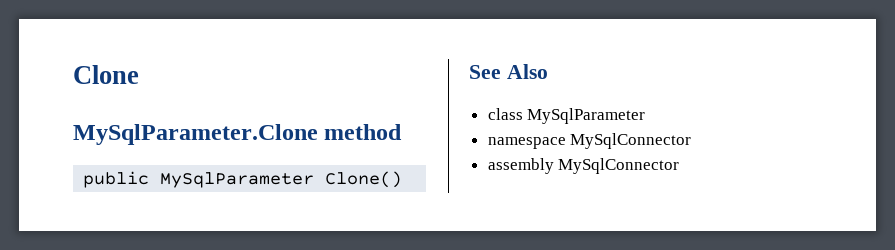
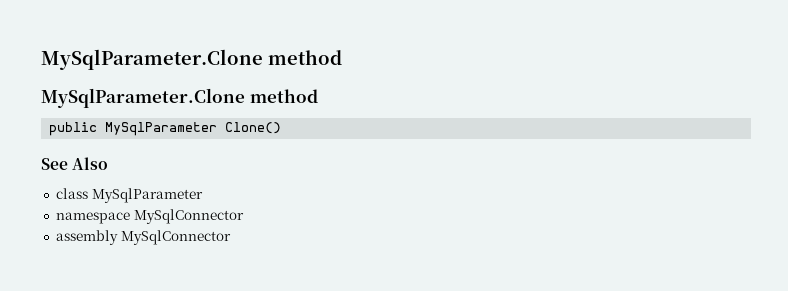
[73,65,139,84] Clone -> [41,49,342,70] MySqlParameter.Clone method

